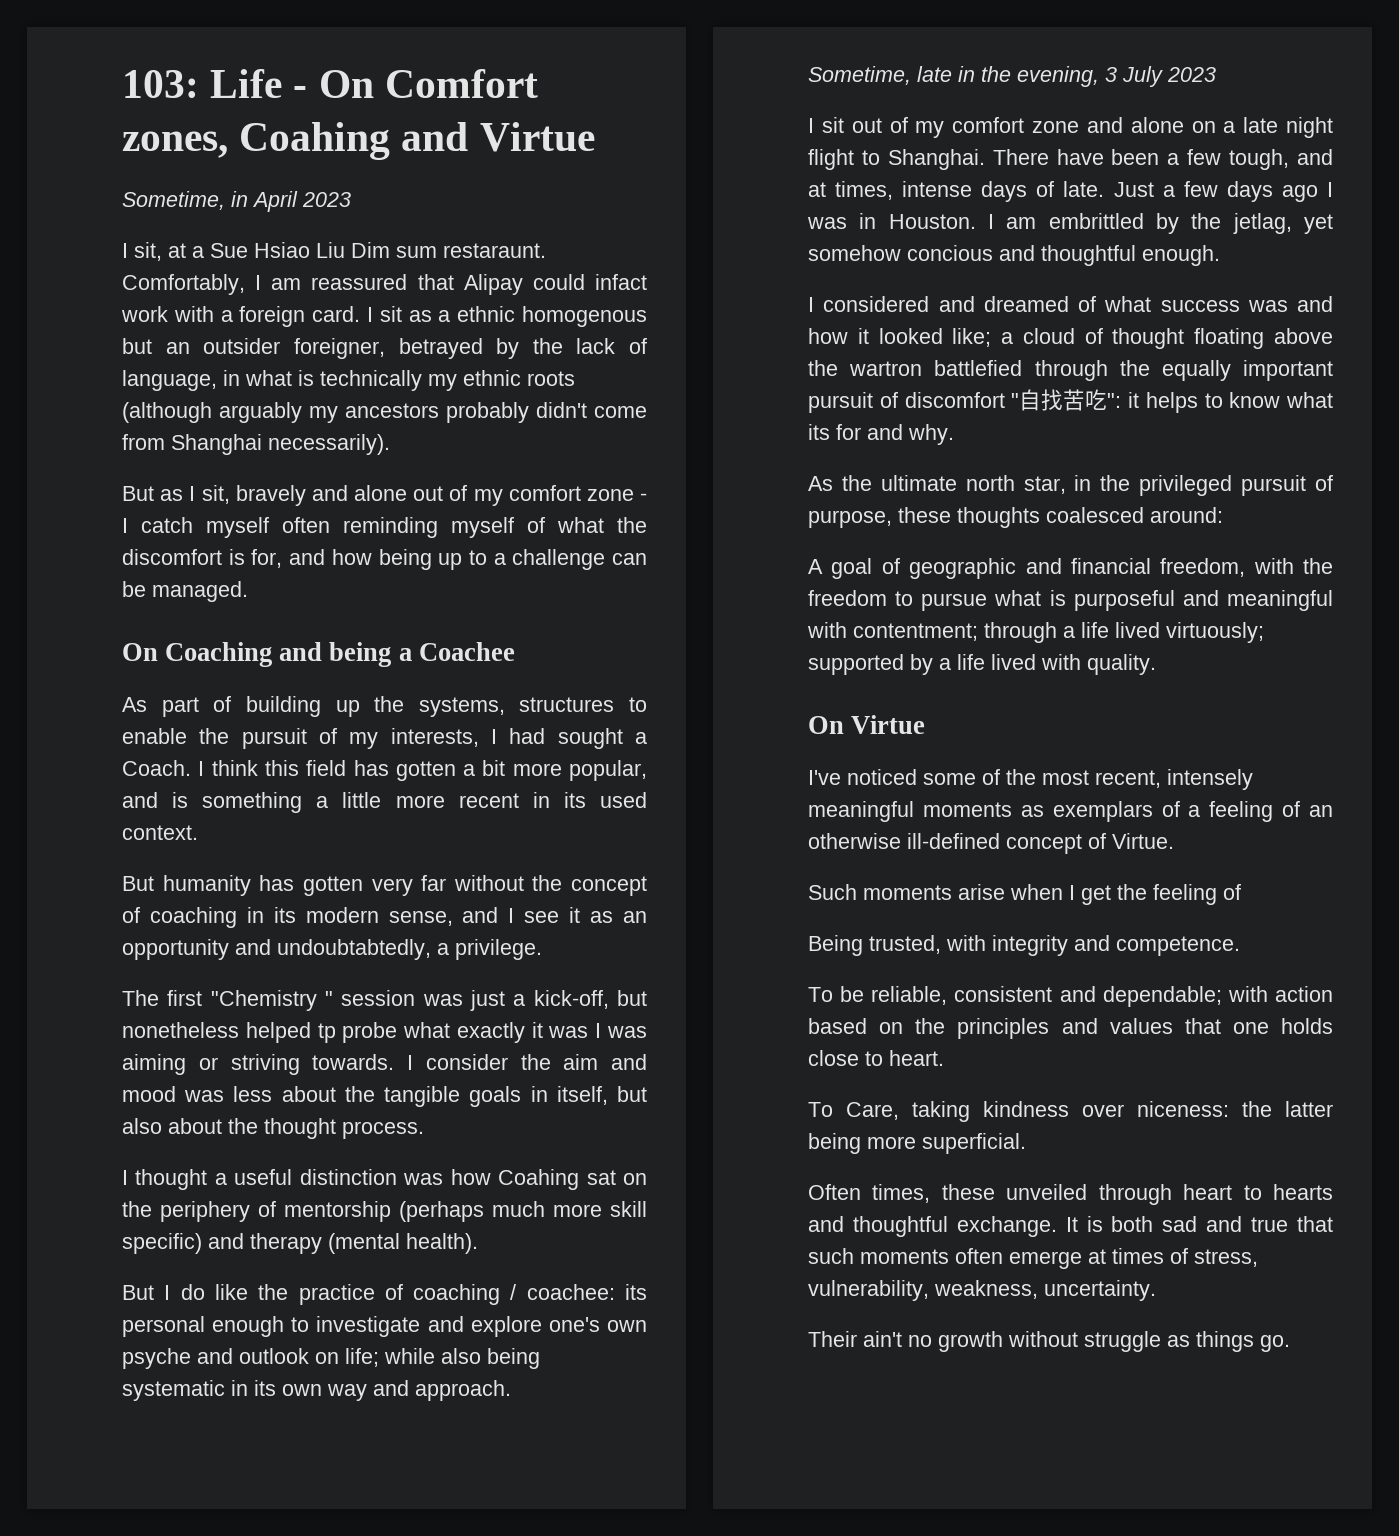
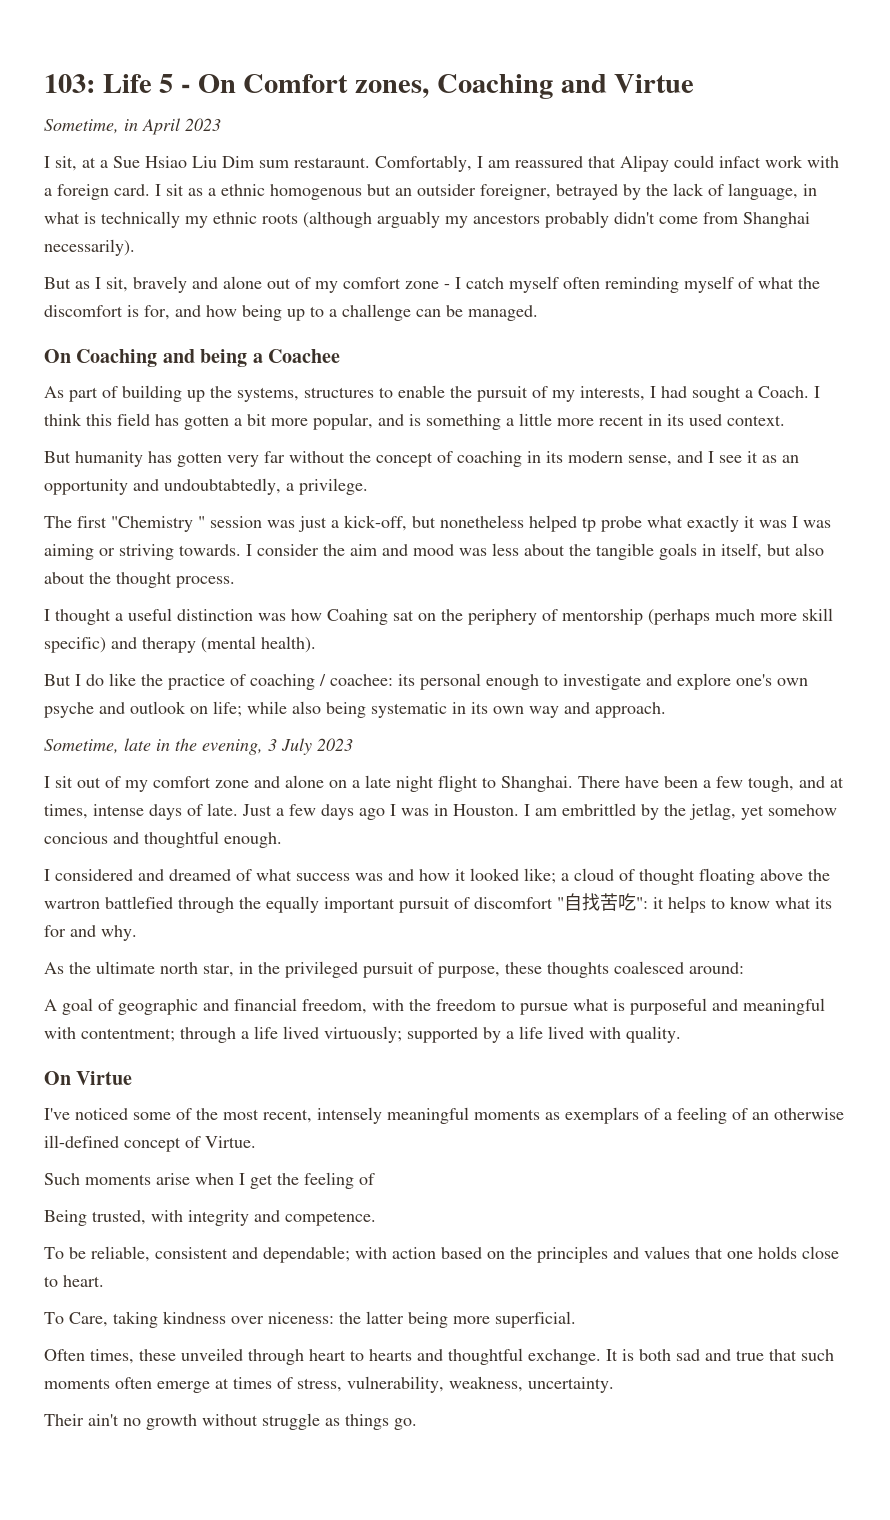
(283, 83) none -> [159,74,174,93] 5
[239,122,391,160] Coahing -> [436,74,553,99] Coaching

